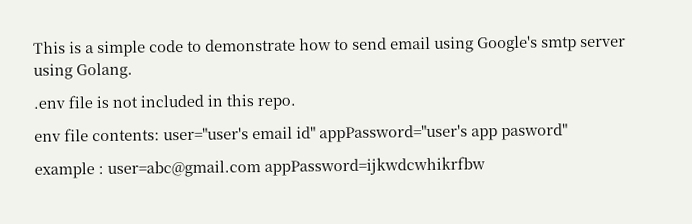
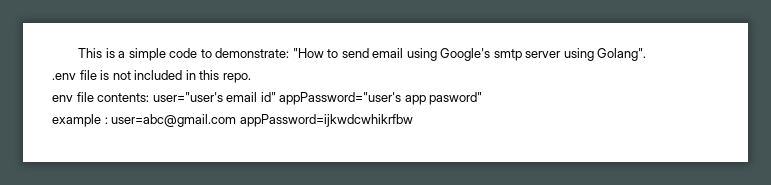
[205,38,332,52] demonstrate how -> [215,48,324,58] demonstrate: "How
[76,62,133,80] Golang. -> [597,48,647,61] Golang".

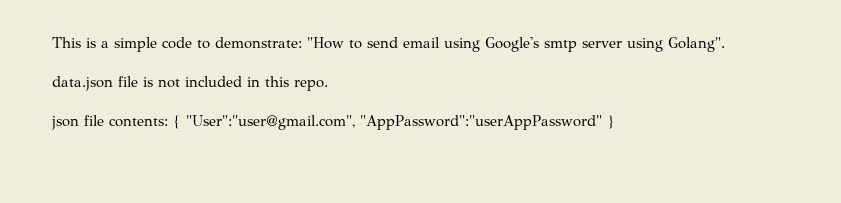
[52,73,76,80] .env -> [52,76,113,91] data.json
[52,95,73,102] env -> [51,116,79,130] json
[152,92,483,105] [52,114,413,127] user="user's email id" appPassword="user's app pasword" // example : user=abc@gmail.com appPassword=ijkwdcwhikrfbw -> [173,115,615,130] { "User":"user@gmail.com", "AppPassword":"userAppPassword" }

